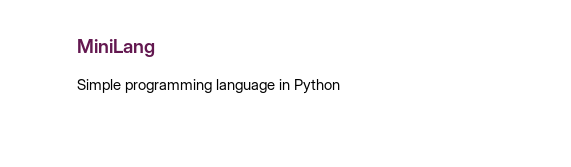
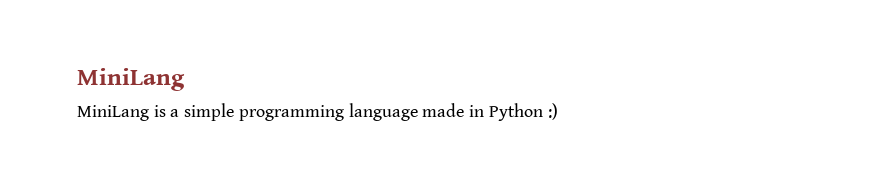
[77,79,121,93] Simple -> [77,103,235,121] MiniLang is a simple
(276, 86) none -> [422,103,465,117] made
(341, 86) none -> [547,103,558,120] :)

